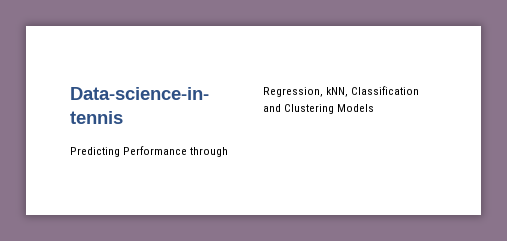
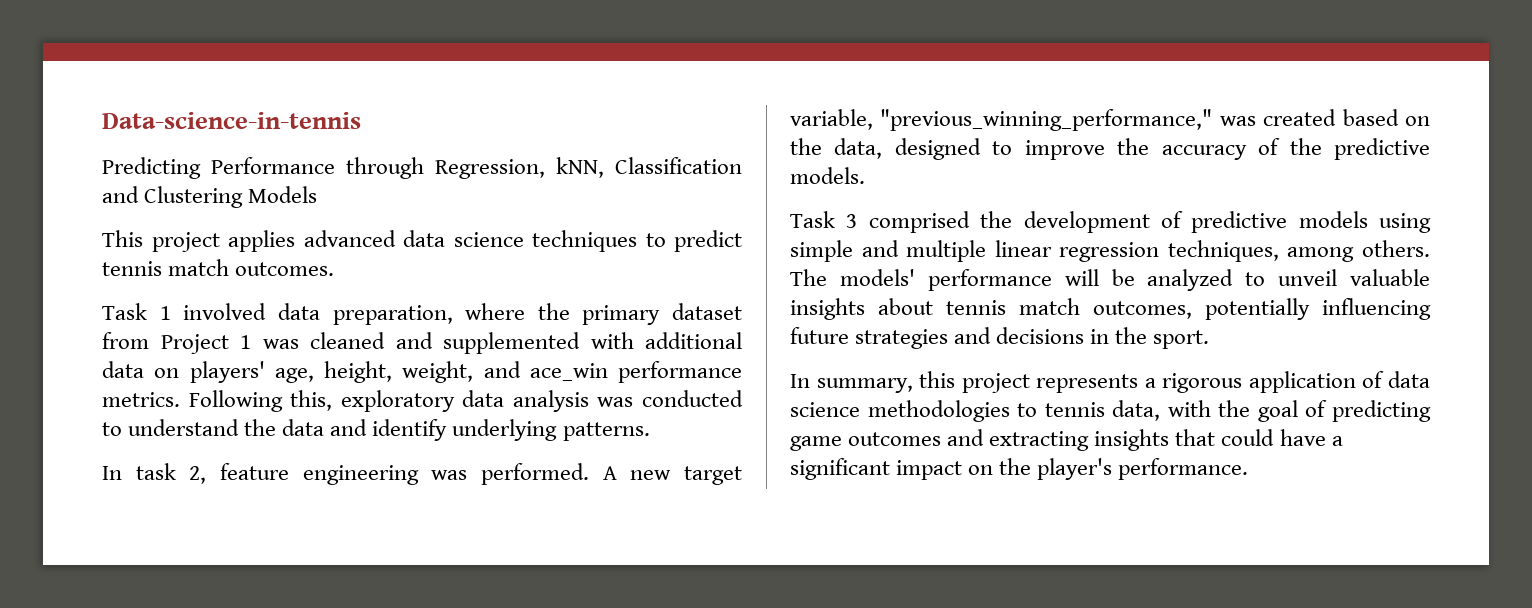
(375, 108) none -> [102,230,742,252] [102,259,335,276] [102,303,742,325] [102,332,742,354] [102,361,742,383] [102,390,743,412] [102,419,650,441] [102,463,742,485] [790,109,1430,131] [790,138,1430,160] [790,167,865,184] [790,211,1431,233] [790,240,1430,262] [790,269,1430,291] [790,298,1431,320] [790,327,1210,349] [790,371,1430,393] [790,400,1431,422] [790,429,1343,451] [790,458,1249,480] // This project applies advanced data science techniques to predict tennis match outcomes. // Task 1 involved data preparation, where the primary dataset from Project 1 was cleaned and supplemented with additional data on players' age, height, weight, and ace_win performance metrics. Following this, exploratory data analysis was conducted to understand the data and identify underlying patterns. // In task 2, feature engineering was performed. A new target variable, "previous_winning_performance," was created based on the data, designed to improve the accuracy of the predictive models. // Task 3 comprised the development of predictive models using simple and multiple linear regression techniques, among others. The models' performance will be analyzed to unveil valuable insights about tennis match outcomes, potentially influencing future strategies and decisions in the sport. // In summary, this project represents a rigorous application of data science methodologies to tennis data, with the goal of predicting game outcomes and extracting insights that could have a significant impact on the player's performance.

